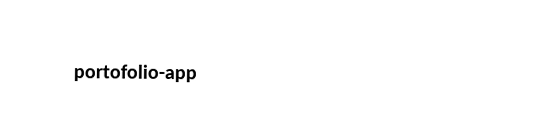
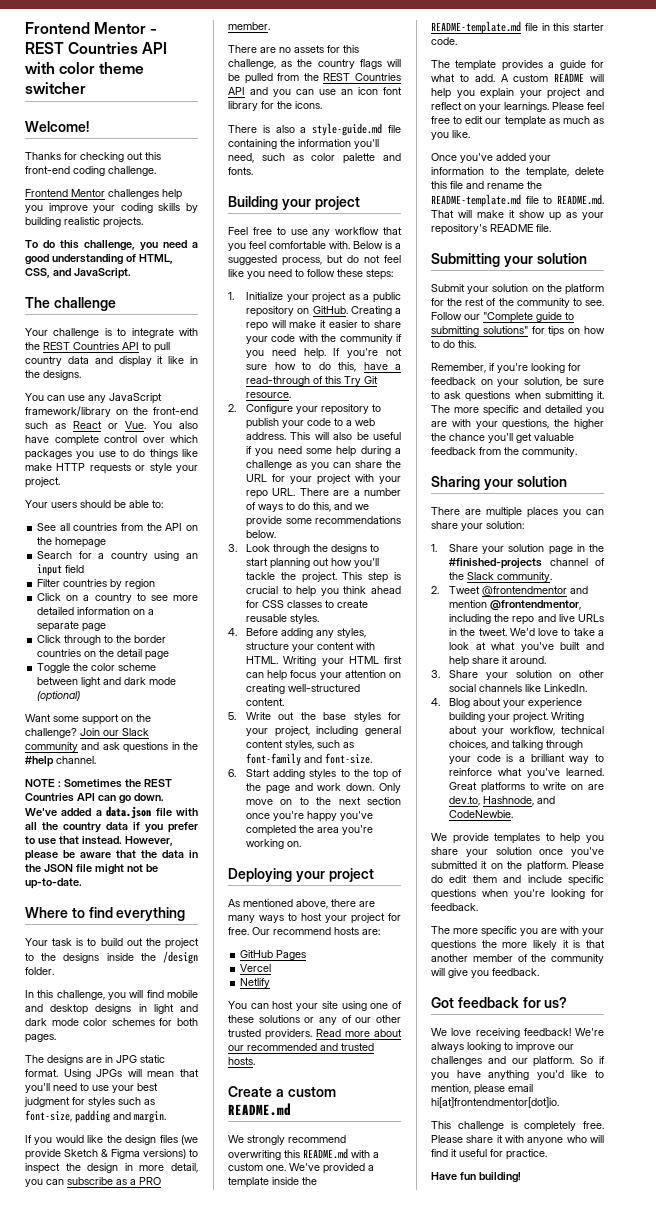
[73,64,197,83] portofolio-app -> [25,22,158,34] [25,42,168,54] [25,62,145,74] [25,82,86,94] [25,121,89,132] [25,152,161,162] [25,166,156,176] [25,189,182,200] [25,203,198,214] [25,217,143,228] [25,240,198,251] [25,254,173,265] [25,268,131,279] [25,297,116,311] [25,328,199,338] [25,342,170,353] [25,356,199,367] [25,370,81,380] [25,393,162,404] [25,406,198,417] [25,421,198,429] [25,435,198,446] [25,449,198,460] [25,463,199,474] [25,477,60,488] [25,500,163,508] [37,523,199,531] [37,537,107,548] [37,551,199,561] [37,564,85,576] [37,579,156,589] [37,593,199,603] [37,607,155,615] [37,621,107,632] [37,635,167,645] [37,649,170,660] [37,663,157,673] [37,677,177,687] [37,691,81,702] [25,714,151,725] [25,728,149,738] [25,742,199,753] [25,756,96,767] [25,779,172,788] [25,793,164,804] [25,806,199,819] [25,822,198,833] [25,836,173,846] [25,850,198,861] [25,864,158,875] [25,878,82,889] [25,907,186,921] [25,938,199,949] [25,951,198,964] [25,967,54,975] [25,990,198,1000] [25,1004,198,1015] [25,1018,198,1026] [25,1034,56,1043] [25,1055,165,1065] [25,1069,199,1079] [25,1083,158,1093] [24,1097,155,1107] [25,1110,166,1123] [25,1135,198,1145] [25,1149,198,1160] [25,1163,198,1174] [25,1177,161,1187] [228,22,270,30] [228,45,359,53] [228,59,401,69] [228,73,401,84] [228,87,402,97] [228,101,322,111] [228,123,401,136] [228,139,379,149] [228,153,401,164] [228,167,253,175] [228,196,360,210] [228,227,402,237] [228,241,401,251] [228,255,401,266] [228,269,393,280] [228,292,401,303] [246,306,401,317] [246,320,402,331] [246,334,402,344] [246,348,402,359] [246,362,401,372] [246,376,379,386] [246,392,292,398] [228,404,382,415] [246,418,376,429] [246,432,401,440] [246,446,401,457] [246,460,402,470] [246,474,401,485] [246,488,401,499] [246,502,370,512] [246,516,401,527] [246,530,277,538] [228,544,380,554] [246,558,380,569] [246,572,401,583] [246,586,401,597] [246,600,369,608] [246,614,320,624] [228,628,367,638] [246,642,376,652] [246,656,402,666] [246,670,401,681] [246,684,361,694] [246,698,285,706] [228,712,401,722] [246,726,401,737] [246,740,355,750] [246,753,373,766] [228,769,403,780] [246,783,401,794] [246,797,401,805] [246,811,374,822] [246,825,374,836] [246,839,302,849] [228,868,374,882] [228,899,375,909] [228,913,401,924] [228,927,380,935] [240,950,307,960] [240,964,272,972] [240,978,271,988] [228,1001,402,1011] [228,1015,401,1025] [228,1029,402,1040] [228,1043,374,1051] [228,1057,255,1065] [228,1086,336,1097] [228,1103,291,1116] [228,1135,346,1145] [228,1148,379,1160] [228,1163,374,1174] [228,1177,317,1188] [431,21,604,34] [431,37,457,45] [431,60,604,71] [431,73,604,82] [431,88,604,99] [431,102,604,112] [431,116,604,127] [431,130,470,140] [431,153,551,163] [431,167,604,178] [431,181,542,189] [431,194,604,207] [431,210,604,221] [431,224,551,235] [431,253,587,267] [431,284,604,295] [431,298,604,308] [431,312,574,323] [431,326,605,337] [431,340,476,348] [431,363,581,373] [431,377,604,387] [431,391,604,402] [431,405,604,416] [431,419,604,430] [431,433,574,443] [431,447,577,457] [431,476,567,490] [431,507,604,518] [431,521,524,531] [431,544,604,555] [449,558,605,569] [449,572,553,582] [431,586,589,596] [449,600,582,611] [449,614,604,625] [449,628,604,636] [449,642,604,652] [449,656,547,667] [431,670,604,680] [449,684,588,692] [431,698,583,709] [449,712,585,723] [449,726,604,736] [449,740,584,750] [449,754,604,764] [449,768,604,778] [449,782,604,793] [449,796,556,806] [449,810,514,818] [431,833,604,844] [431,847,604,857] [431,861,604,872] [431,875,604,886] [431,889,604,900] [431,903,478,911] [431,926,604,937] [431,940,605,951] [431,954,604,964] [431,968,539,978] [431,997,568,1008] [431,1028,604,1038] [431,1042,574,1053] [431,1056,605,1067] [431,1070,604,1080] [431,1084,533,1095] [431,1097,559,1108] [431,1121,604,1132] [431,1135,604,1145] [431,1149,547,1160] [431,1172,521,1183] Frontend Mentor - REST Countries API with color theme switcher // Welcome! // Thanks for checking out this front-end coding challenge. // Frontend Mentor challenges help you improve your coding skills by building realistic projects. // To do this challenge, you need a good understanding of HTML, CSS, and JavaScript. // The challenge // Your challenge is to integrate with the REST Countries API to pull country data and display it like in the designs. // You can use any JavaScript framework/library on the front-end such as React or Vue. You also have complete control over which packages you use to do things like make HTTP requests or style your project. // Your users should be able to: // See all countries from the API on the homepage // Search for a country using an input field // Filter countries by region // Click on a country to see more detailed information on a separate page // Click through to the border countries on the detail page // Toggle the color scheme between light and dark mode (optional) // Want some support on the challenge? Join our Slack community and ask questions in the #help channel. // NOTE : Sometimes the REST Countries API can go down. We've added a data.json file with all the country data if you prefer to use that instead. However, please be aware that the data in the JSON file might not be up-to-date. // Where to find everything // Your task is to build out the project to the designs inside the /design folder. // In this challenge, you will find mobile and desktop designs in light and dark mode color schemes for both pages. // The designs are in JPG static format. Using JPGs will mean that you'll need to use your best judgment for styles such as font-size, padding and margin. // If you would like the design files (we provide Sketch & Figma versions) to inspect the design in more detail, you can subscribe as a PRO member. // There are no assets for this challenge, as the country flags will be pulled from the REST Countries API and you can use an icon font library for the icons. // There is also a style-guide.md file containing the information you'll need, such as color palette and fonts. // Building your project // Feel free to use any workflow that you feel comfortable with. Below is a suggested process, but do not feel like you need to follow these steps: // 1. Initialize your project as a public repository on GitHub. Creating a repo will make it easier to share your code with the community if you need help. If you're not sure how to do this, have a read-through of this Try Git resource. // 2. Configure your repository to publish your code to a web address. This will also be useful if you need some help during a challenge as you can share the URL for your project with your repo URL. There are a number of ways to do this, and we provide some recommendations below. // 3. Look through the designs to start planning out how you'll tackle the project. This step is crucial to help you think ahead for CSS classes to create reusable styles. // 4. Before adding any styles, structure your content with HTML. Writing your HTML first can help focus your attention on creating well-structured content. // 5. Write out the base styles for your project, including general content styles, such as font-family and font-size. // 6. Start adding styles to the top of the page and work down. Only move on to the next section once you're happy you've completed the area you're working on. // Deploying your project // As mentioned above, there are many ways to host your project for free. Our recommend hosts are: // GitHub Pages // Vercel // Netlify // You can host your site using one of these solutions or any of our other trusted providers. Read more about our recommended and trusted hosts. // Create a custom README.md // We strongly recommend overwriting this README.md with a custom one. We've provided a template inside the README-template.md file in this starter code. // The template provides a guide for what to add. A custom README will help you explain your project and reflect on your learnings. Please feel free to edit our template as much as you like. // Once you've added your information to the template, delete this file and rename the README-template.md file to README.md. That will make it show up as your repository's README file. // Submitting your solution // Submit your solution on the platform for the rest of the community to see. Follow our "Complete guide to submitting solutions" for tips on how to do this. // Remember, if you're looking for feedback on your solution, be sure to ask questions when submitting it. The more specific and detailed you are with your questions, the higher the chance you'll get valuable feedback from the community. // Sharing your solution // There are multiple places you can share your solution: // 1. Share your solution page in the #finished-projects channel of the Slack community. // 2. Tweet @frontendmentor and mention @frontendmentor, including the repo and live URLs in the tweet. We'd love to take a look at what you've built and help share it around. // 3. Share your solution on other social channels like LinkedIn. // 4. Blog about your experience building your project. Writing about your workflow, technical choices, and talking through your code is a brilliant way to reinforce what you've learned. Great platforms to write on are dev.to, Hashnode, and CodeNewbie. // We provide templates to help you share your solution once you've submitted it on the platform. Please do edit them and include specific questions when you're looking for feedback. // The more specific you are with your questions the more likely it is that another member of the community will give you feedback. // Got feedback for us? // We love receiving feedback! We're always looking to improve our challenges and our platform. So if you have anything you'd like to mention, please email hi[at]frontendmentor[dot]io. // This challenge is completely free. Please share it with anyone who will find it useful for practice. // Have fun building!

